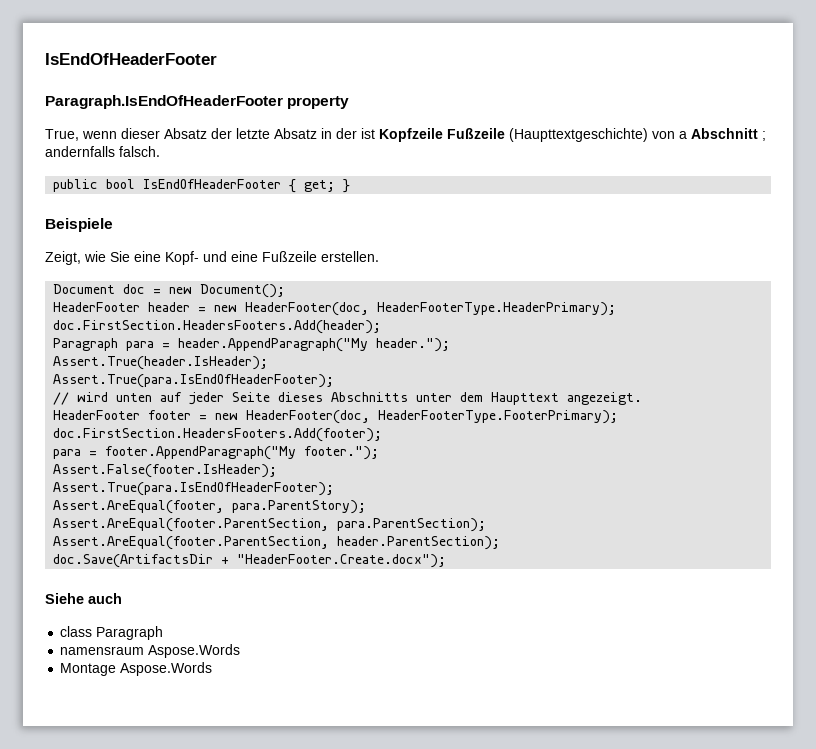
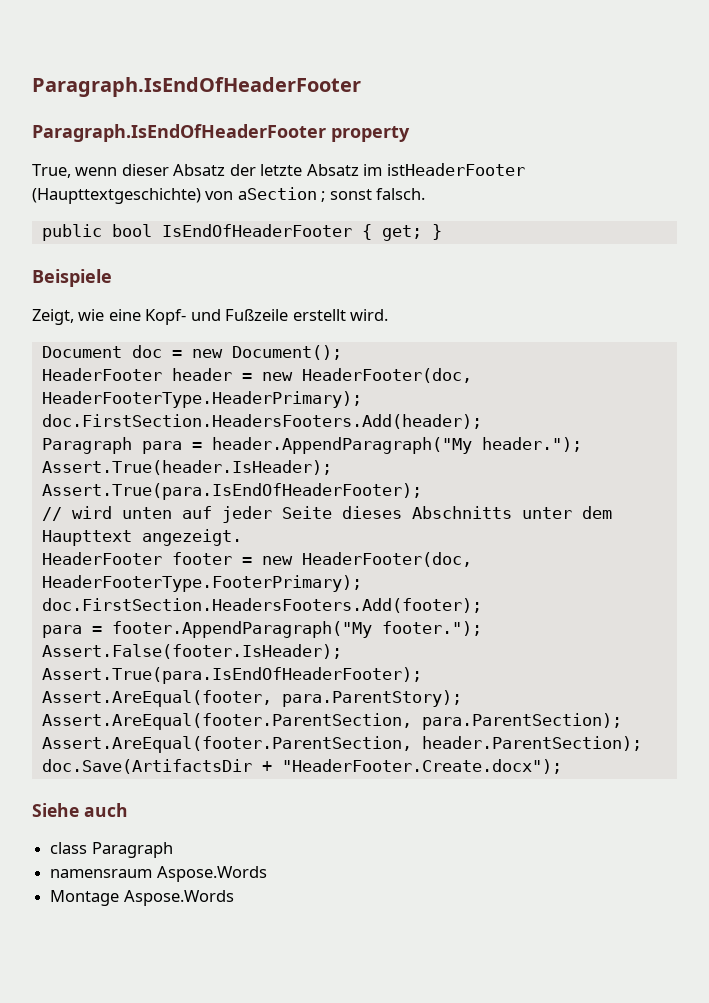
[45,53,217,65] IsEndOfHeaderFooter -> [32,77,361,97] Paragraph.IsEndOfHeaderFooter
[321,128,766,142] [45,146,115,157] in der ist Kopfzeile Fußzeile (Haupttextgeschichte) von a Abschnitt ; andernfalls -> [363,163,525,176] [32,187,372,204] im istHeaderFooter (Haupttextgeschichte) von aSection ; sonst
[110,251,130,262] Sie -> (105, 315) none
[231,251,379,262] eine Fußzeile erstellen. -> [225,309,389,321] Fußzeile erstellt wird.

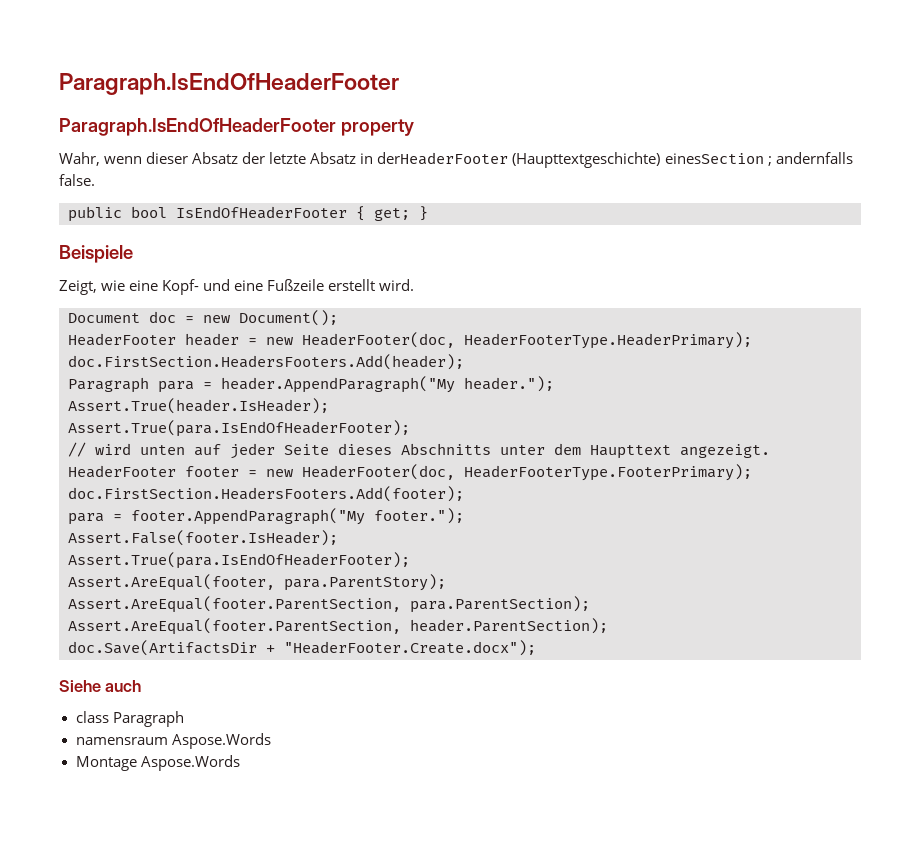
[32,164,71,178] True, -> [59,152,100,166] Wahr,
[363,163,525,176] [32,187,426,204] im istHeaderFooter (Haupttextgeschichte) von aSection ; sonst falsch. -> [360,152,853,168] [59,174,95,186] in derHeaderFooter (Haupttextgeschichte) einesSection ; andernfalls false.
(221, 315) none -> [234,280,264,291] eine

